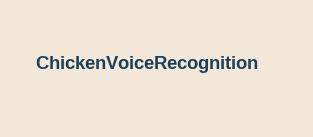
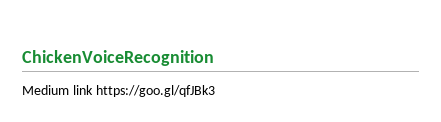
(258, 64) none -> [22,85,215,97] // Medium link https://goo.gl/qfJBk3

